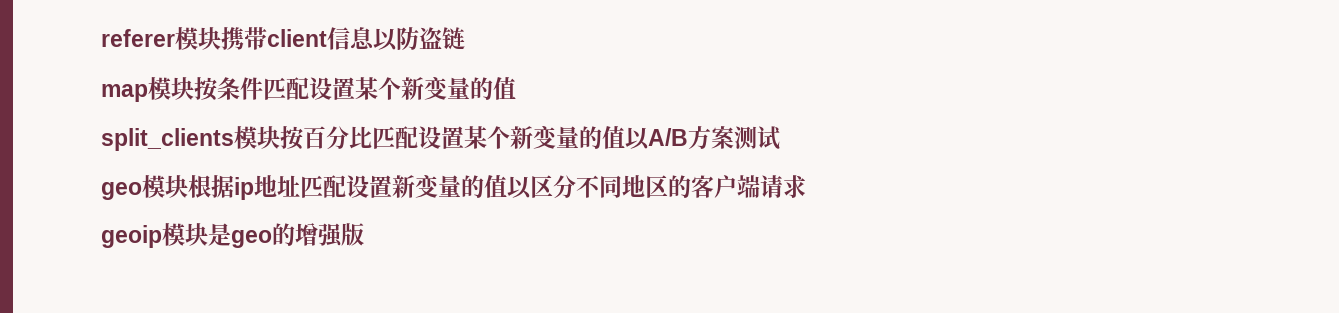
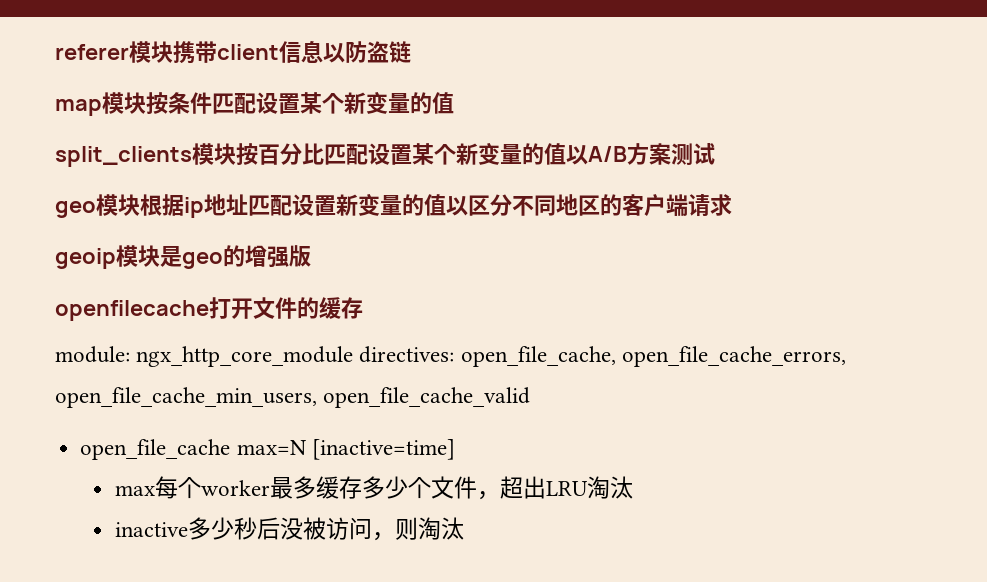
(364, 234) none -> [55,297,363,321] [55,346,846,367] [55,387,531,408] [80,439,455,460] [114,476,633,500] [114,517,464,541] // openfilecache打开文件的缓存 // module: ngx_http_core_module directives: open_file_cache, open_file_cache_errors, open_file_cache_min_users, open_file_cache_valid // open_file_cache max=N [inactive=time] // max每个worker最多缓存多少个文件，超出LRU淘汰 // inactive多少秒后没被访问，则淘汰

